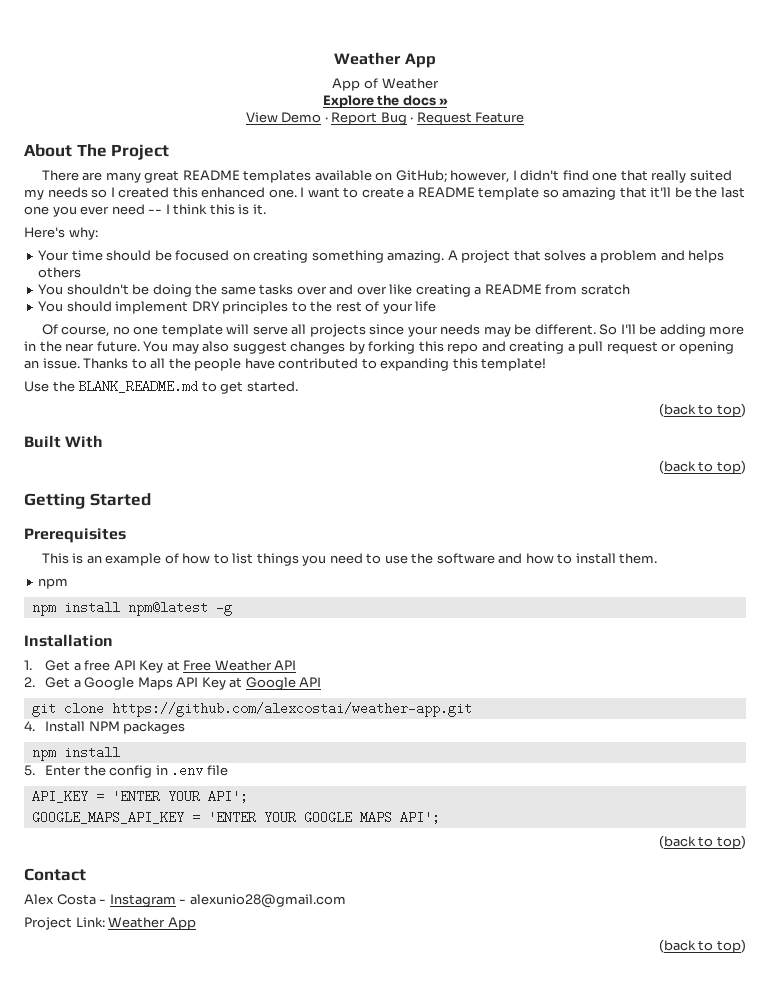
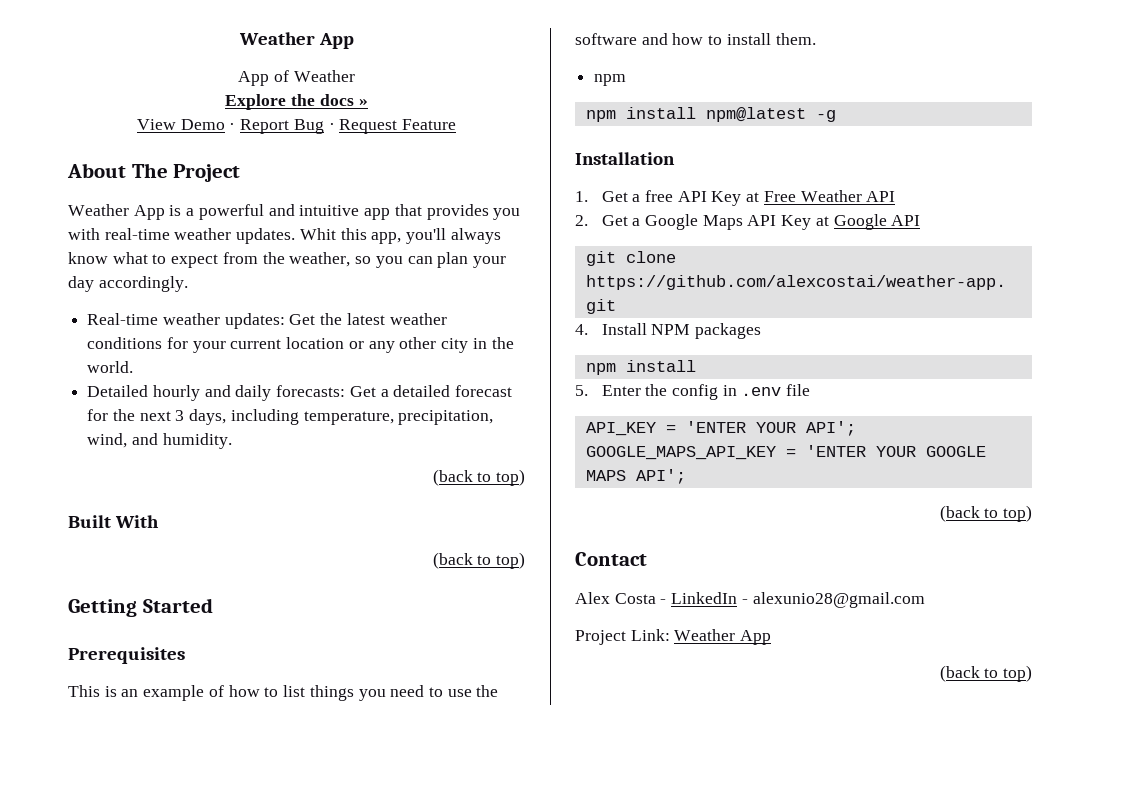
[41,170,732,183] [24,187,745,200] [24,204,266,217] [24,227,98,240] [38,250,725,263] [38,267,82,278] [38,284,630,297] [38,301,437,314] [41,324,745,337] [24,341,734,354] [24,358,547,371] [24,380,298,394] There are many great README templates available on GitHub; however, I didn't find one that really suited my needs so I created this enhanced one. I want to create a README template so amazing that it'll be the last one you ever need -- I think this is it. // Here's why: // Your time should be focused on creating something amazing. A project that solves a problem and helps others // You shouldn't be doing the same tasks over and over like creating a README from scratch // You should implement DRY principles to the rest of your life // Of course, no one template will serve all projects since your needs may be different. So I'll be adding more in the near future. You may also suggest changes by forking this repo and creating a pull request or opening an issue. Thanks to all the people have contributed to expanding this template! // Use the BLANK_README.md to get started. -> [68,204,521,220] [68,228,501,244] [68,252,506,268] [68,276,188,292] [87,313,447,329] [87,337,514,353] [87,361,134,373] [87,385,513,401] [87,409,494,425] [87,433,232,449] Weather App is a powerful and intuitive app that provides you with real-time weather updates. Whit this app, you'll always know what to expect from the weather, so you can plan your day accordingly. // Real-time weather updates: Get the latest weather conditions for your current location or any other city in the world. // Detailed hourly and daily forecasts: Get a detailed forecast for the next 3 days, including temperature, precipitation, wind, and humidity.
[109,894,176,907] Instagram -> [671,592,738,604] LinkedIn

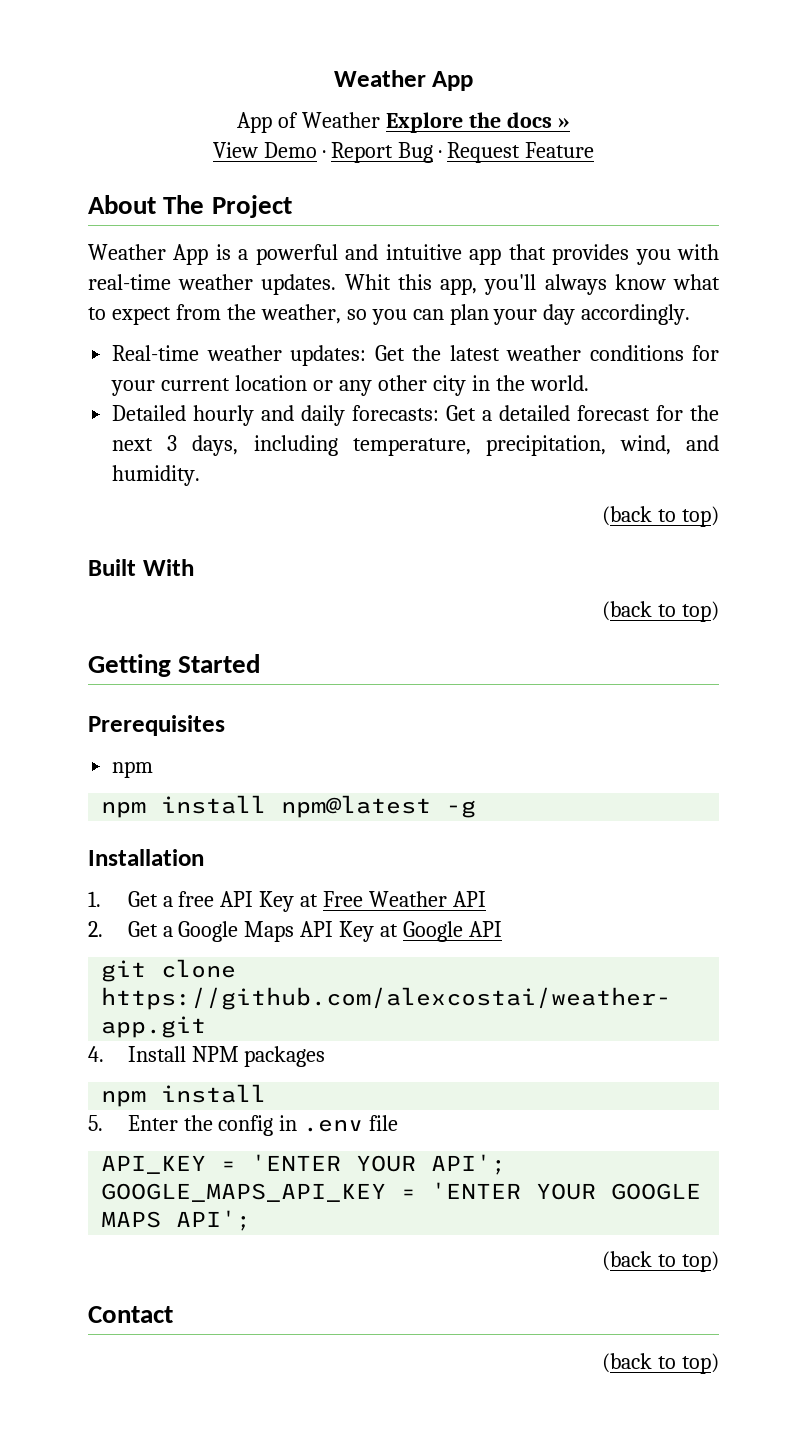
(355, 76) // -> (381, 120) none
[68,685,499,701] [575,33,816,45] // This is an example of how to list things you need to use the software and how to install them. -> (225, 725) none
[575,592,925,608] [575,629,772,645] // Alex Costa - LinkedIn - alexunio28@gmail.com // Project Link: Weather App -> (173, 1314) none

